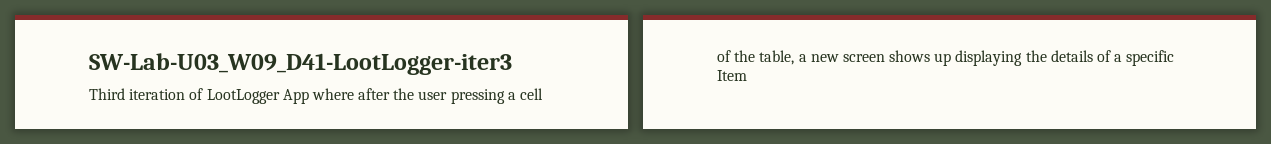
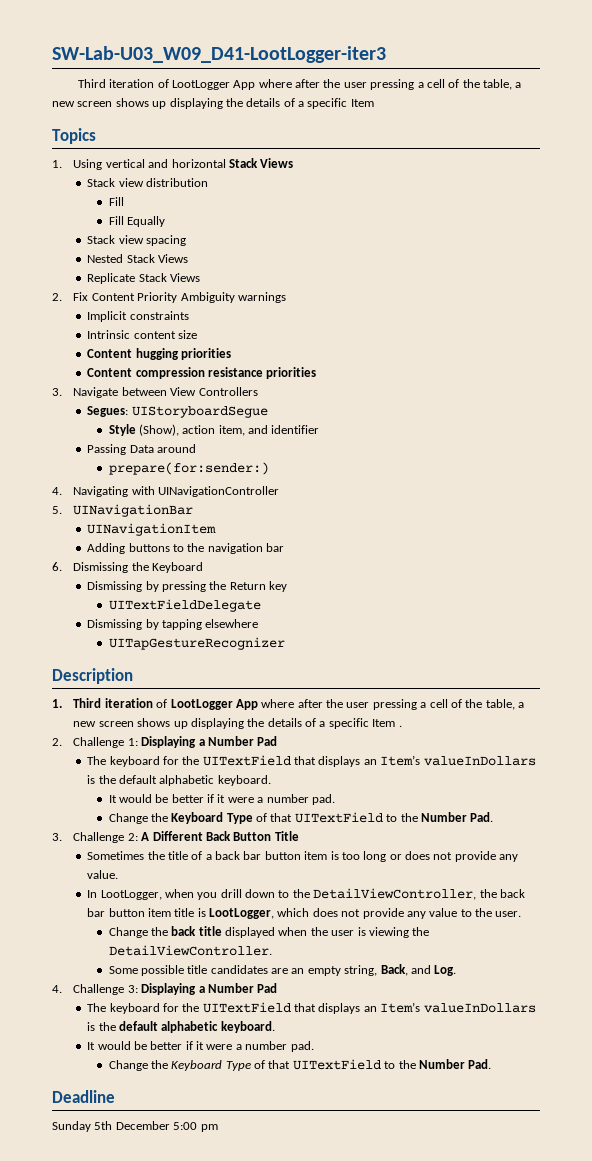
(747, 75) none -> [52,128,96,144] [52,158,294,170] [87,178,208,187] [108,197,124,206] [108,216,165,227] [87,235,186,246] [87,254,188,263] [87,273,200,284] [52,292,286,303] [87,311,189,322] [87,330,197,339] [87,348,231,360] [87,367,317,379] [52,387,258,398] [87,406,268,418] [108,424,320,436] [87,444,196,455] [108,462,269,475] [52,486,280,497] [52,504,194,517] [87,523,217,536] [87,543,285,554] [52,562,204,573] [87,581,288,592] [108,599,261,612] [87,619,259,630] [108,637,285,650] [52,668,133,684] [52,698,525,710] [73,718,402,729] [52,736,278,748] [87,755,536,767] [87,775,271,786] [108,794,335,805] [108,812,494,824] [52,831,299,843] [87,851,519,862] [87,870,119,879] [87,888,525,900] [87,908,522,919] [108,926,430,938] [108,945,272,956] [108,964,457,976] [52,983,278,995] [87,1002,536,1014] [87,1021,275,1033] [87,1041,314,1052] [108,1059,492,1071] [52,1090,115,1103] [52,1121,218,1132] // Topics // 1. Using vertical and horizontal Stack Views // Stack view distribution // Fill // Fill Equally // Stack view spacing // Nested Stack Views // Replicate Stack Views // 2. Fix Content Priority Ambiguity warnings // Implicit constraints // Intrinsic content size // Content hugging priorities // Content compression resistance priorities // 3. Navigate between View Controllers // Segues: UIStoryboardSegue // Style (Show), action item, and identifier // Passing Data around // prepare(for:sender:) // 4. Navigating with UINavigationController // 5. UINavigationBar // UINavigationItem // Adding buttons to the navigation bar // 6. Dismissing the Keyboard // Dismissing by pressing the Return key // UITextFieldDelegate // Dismissing by tapping elsewhere // UITapGestureRecognizer // Description // 1. Third iteration of LootLogger App where after the user pressing a cell of the table, a new screen shows up displaying the details of a specific Item . // 2. Challenge 1: Displaying a Number Pad // The keyboard for the UITextField that displays an Item’s valueInDollars is the default alphabetic keyboard. // It would be better if it were a number pad. // Change the Keyboard Type of that UITextField to the Number Pad. // 3. Challenge 2: A Different Back Button Title // Sometimes the title of a back bar button item is too long or does not provide any value. // In LootLogger, when you drill down to the DetailViewController, the back bar button item title is LootLogger, which does not provide any value to the user. // Change the back title displayed when the user is viewing the DetailViewController. // Some possible title candidates are an empty string, Back, and Log. // 4. Challenge 3: Displaying a Number Pad // The keyboard for the UITextField that displays an Item’s valueInDollars is the default alphabetic keyboard. // It would be better if it were a number pad. // Change the Keyboard Type of that UITextField to the Number Pad. // Deadline // Sunday 5th December 5:00 pm

